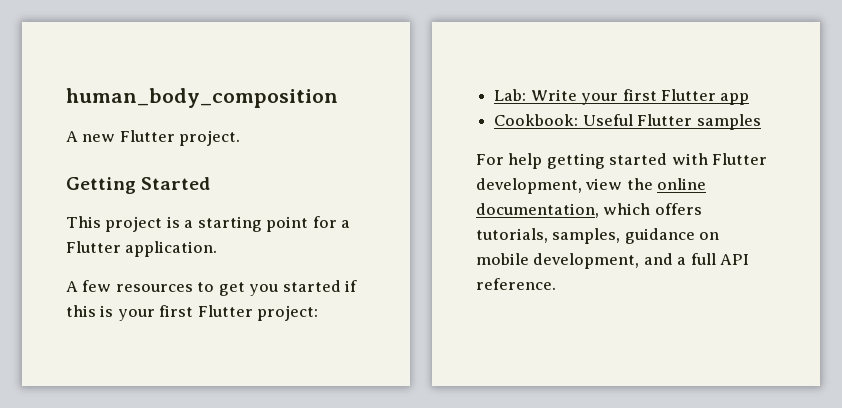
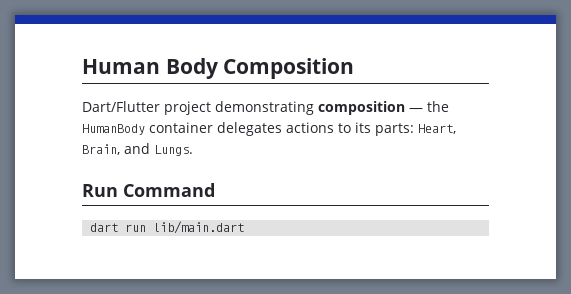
[66,88,338,108] [66,130,241,146] [66,177,211,194] [66,216,351,232] [66,241,218,257] [66,280,358,296] [66,305,319,321] [494,89,750,105] [494,114,761,130] [476,153,768,169] [476,178,707,194] [476,203,702,218] [476,228,720,244] [476,253,750,269] [476,278,556,290] human_body_composition // A new Flutter project. // Getting Started // This project is a starting point for a Flutter application. // A few resources to get you started if this is your first Flutter project: // Lab: Write your first Flutter app // Cookbook: Useful Flutter samples // For help getting started with Flutter development, view the online documentation, which offers tutorials, samples, guidance on mobile development, and a full API reference. -> [82,58,355,79] [82,101,449,115] [82,122,456,136] [82,143,193,156] [82,183,215,197] [90,221,245,234] Human Body Composition // Dart/Flutter project demonstrating composition — the HumanBody container delegates actions to its parts: Heart, Brain, and Lungs. // Run Command // dart run lib/main.dart

